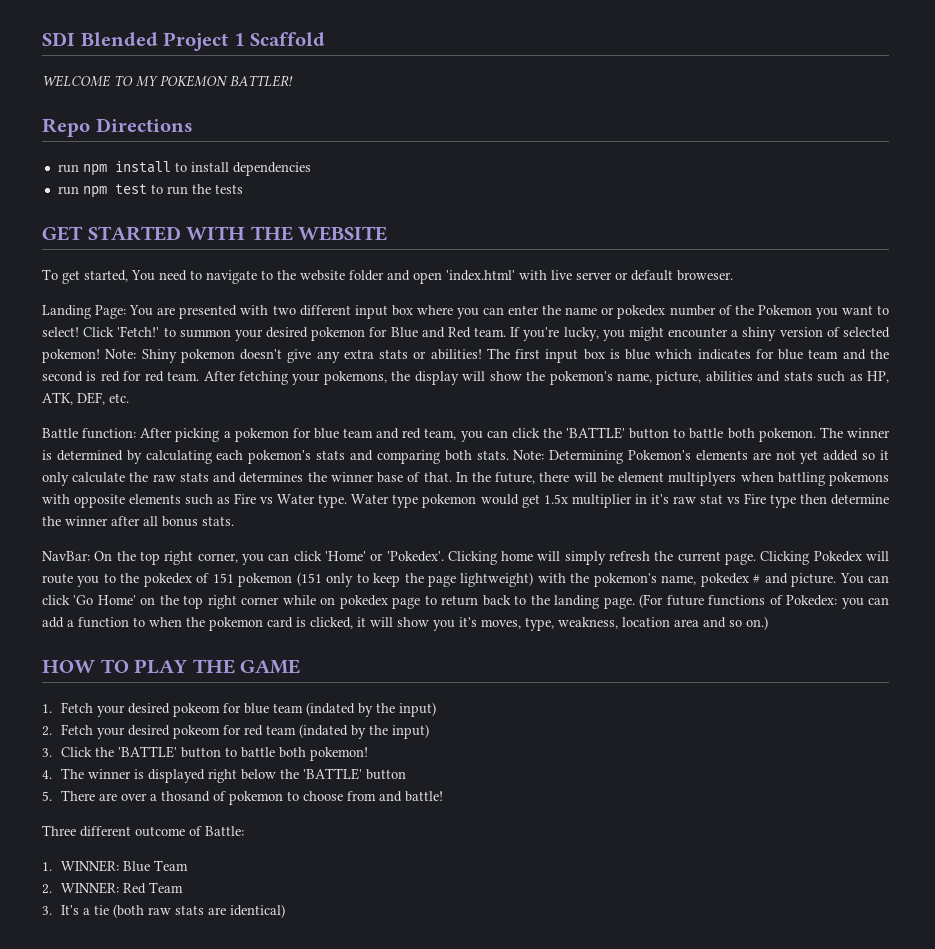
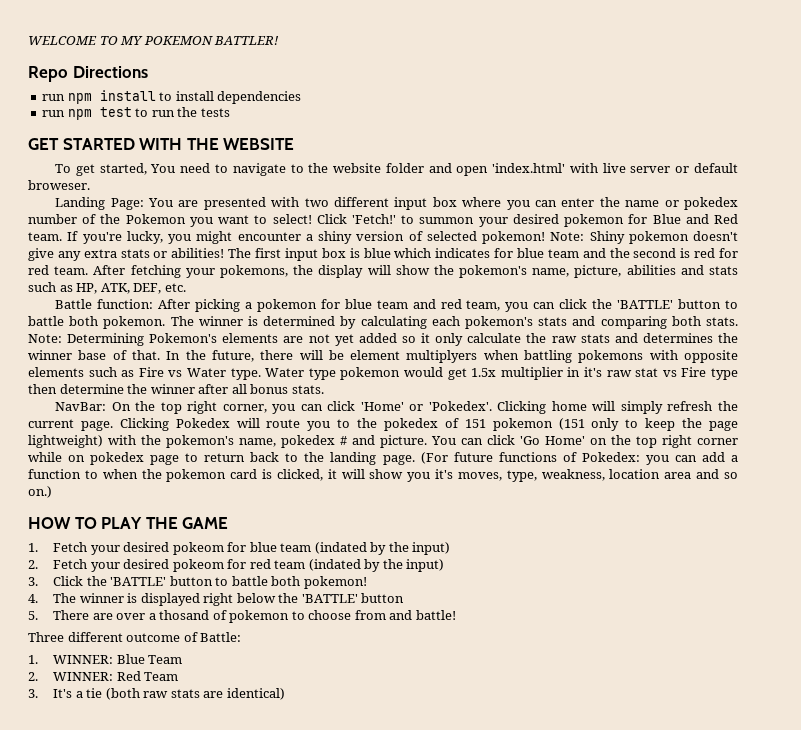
[42,32,326,51] SDI Blended Project 1 Scaffold // -> (28, 40) none

